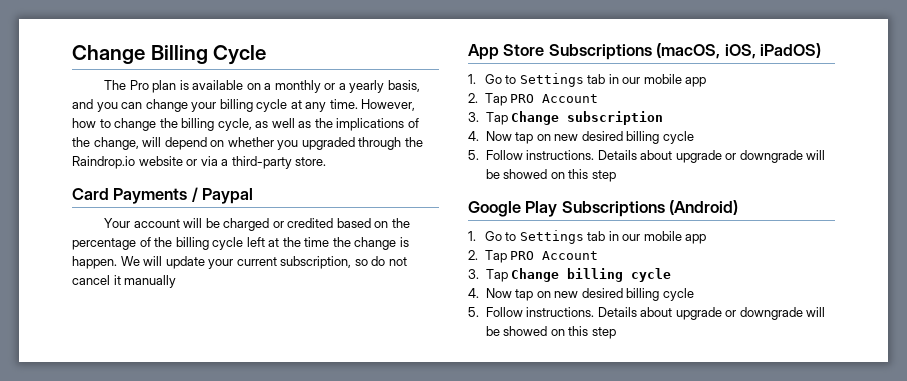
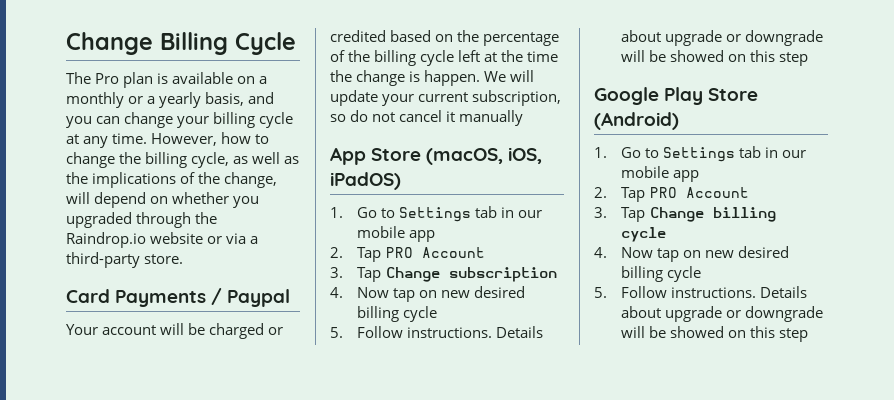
[548,44,652,60] Subscriptions -> (422, 154) none
[561,201,665,217] Subscriptions -> [708,88,759,101] Store

